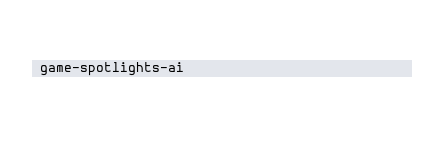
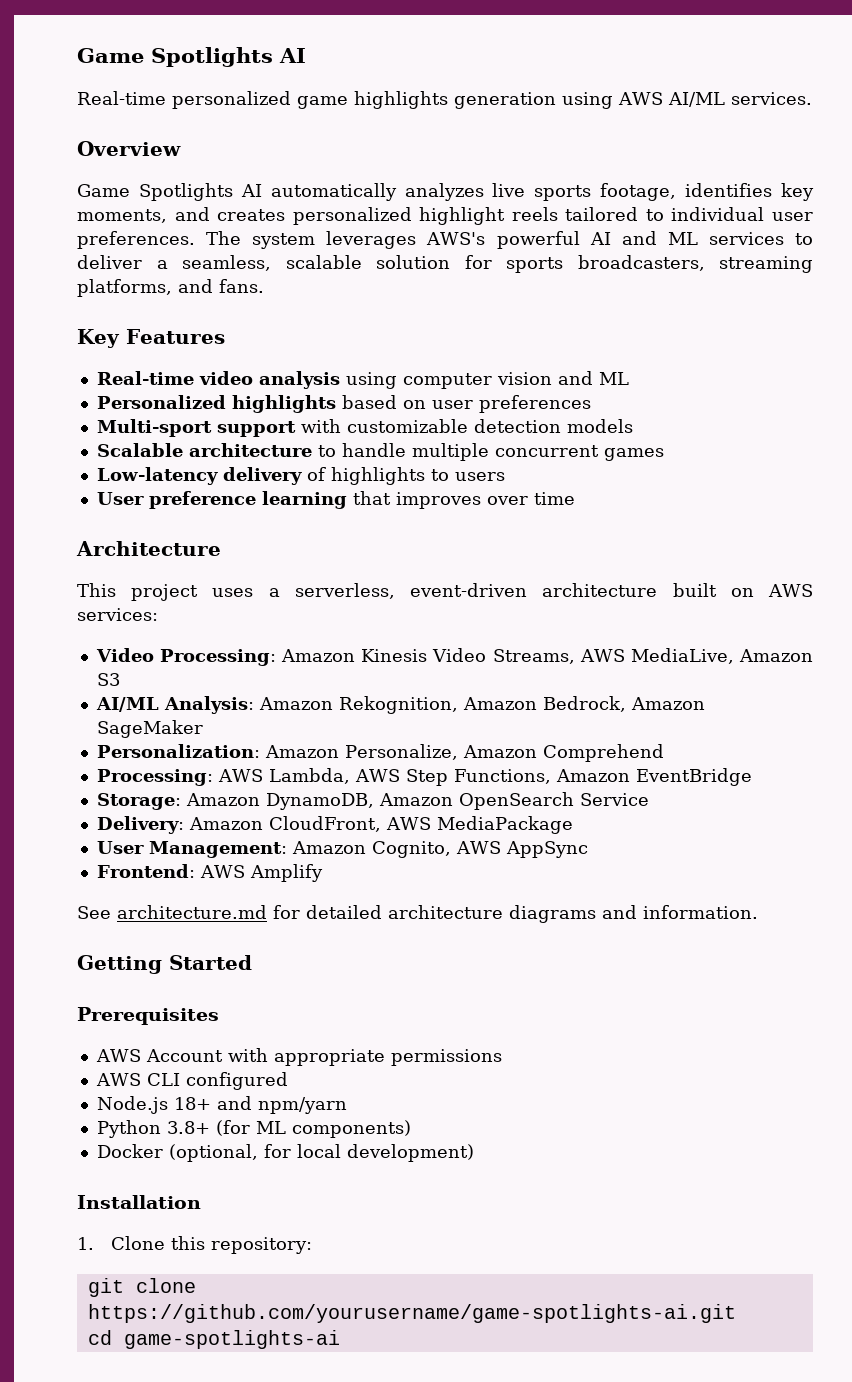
(40, 69) none -> [77,47,306,67] [77,91,812,109] [77,141,181,156] [77,183,815,201] [77,207,813,225] [77,231,813,249] [77,255,813,273] [77,279,264,297] [77,329,225,348] [96,371,629,389] [96,395,591,413] [96,419,633,437] [96,443,664,461] [96,467,505,485] [96,491,575,509] [76,541,221,556] [77,583,814,601] [77,608,158,621] [95,648,813,666] [96,673,120,686] [95,696,705,714] [96,720,203,738] [96,744,664,762] [96,768,752,786] [96,792,649,810] [96,816,573,834] [96,841,588,858] [96,864,323,882] [77,905,758,923] [77,955,252,974] [77,1007,219,1025] [95,1048,502,1066] [95,1072,288,1090] [96,1096,347,1114] [96,1120,411,1138] [96,1144,474,1162] [77,1195,201,1209] [77,1236,312,1254] [87,1278,196,1297] [87,1304,736,1323] [87,1330,112,1345] Game Spotlights AI // Real-time personalized game highlights generation using AWS AI/ML services. // Overview // Game Spotlights AI automatically analyzes live sports footage, identifies key moments, and creates personalized highlight reels tailored to individual user preferences. The system leverages AWS's powerful AI and ML services to deliver a seamless, scalable solution for sports broadcasters, streaming platforms, and fans. // Key Features // Real-time video analysis using computer vision and ML // Personalized highlights based on user preferences // Multi-sport support with customizable detection models // Scalable architecture to handle multiple concurrent games // Low-latency delivery of highlights to users // User preference learning that improves over time // Architecture // This project uses a serverless, event-driven architecture built on AWS services: // Video Processing: Amazon Kinesis Video Streams, AWS MediaLive, Amazon S3 // AI/ML Analysis: Amazon Rekognition, Amazon Bedrock, Amazon SageMaker // Personalization: Amazon Personalize, Amazon Comprehend // Processing: AWS Lambda, AWS Step Functions, Amazon EventBridge // Storage: Amazon DynamoDB, Amazon OpenSearch Service // Delivery: Amazon CloudFront, AWS MediaPackage // User Management: Amazon Cognito, AWS AppSync // Frontend: AWS Amplify // See architecture.md for detailed architecture diagrams and information. // Getting Started // Prerequisites // AWS Account with appropriate permissions // AWS CLI configured // Node.js 18+ and npm/yarn // Python 3.8+ (for ML components) // Docker (optional, for local development) // Installation // 1. Clone this repository: // git clone https://github.com/yourusername/game-spotlights-ai.git // cd

